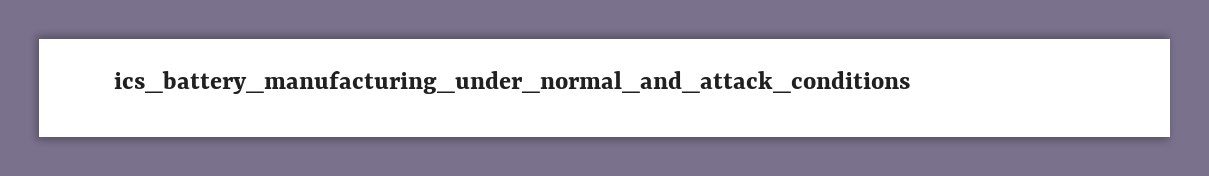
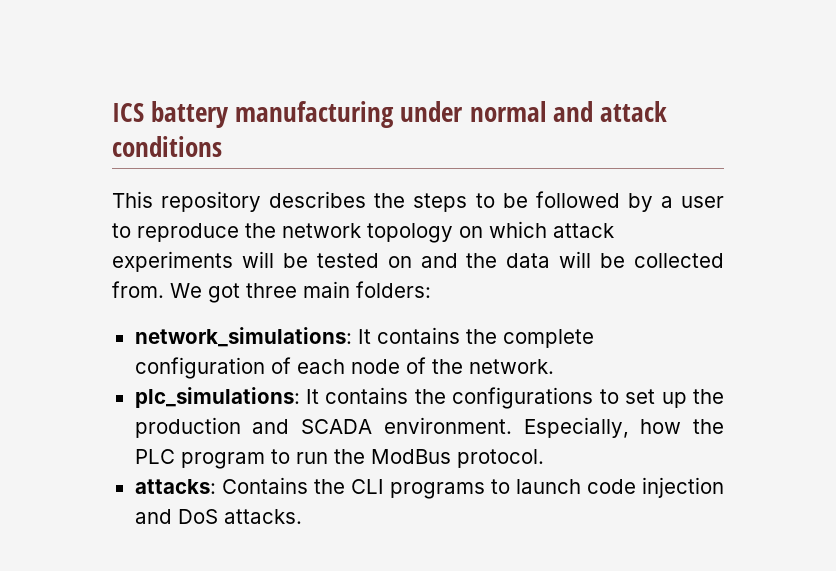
[114,71,910,94] ics_battery_manufacturing_under_normal_and_attack_conditions -> [112,101,667,128] [112,136,222,157] [112,191,725,212] [112,221,614,243] [112,251,724,272] [112,281,431,303] [134,327,594,348] [134,357,554,379] [134,387,724,409] [134,417,724,438] [134,449,544,469] [134,477,724,499] [134,509,302,524] ICS battery manufacturing under normal and attack conditions // This repository describes the steps to be followed by a user to reproduce the network topology on which attack experiments will be tested on and the data will be collected from. We got three main folders: // network_simulations: It contains the complete configuration of each node of the network. // plc_simulations: It contains the configurations to set up the production and SCADA environment. Especially, how the PLC program to run the ModBus protocol. // attacks: Contains the CLI programs to launch code injection and DoS attacks.

